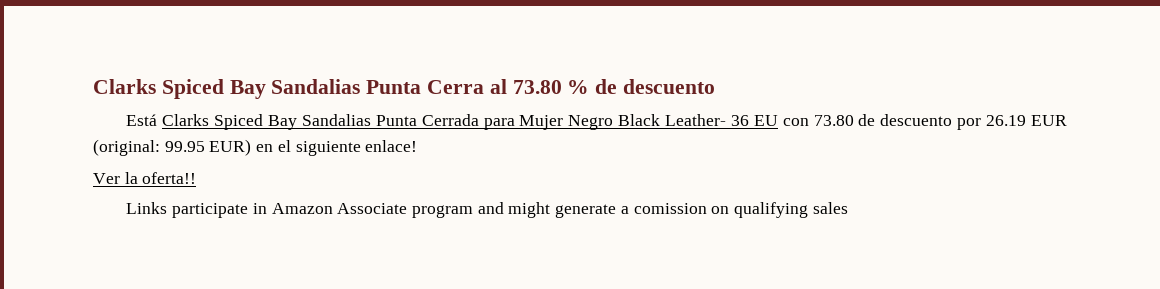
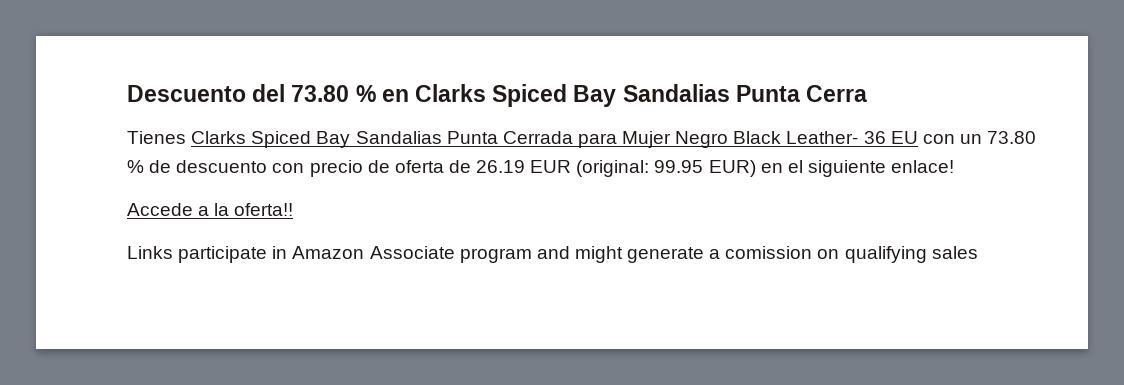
(93, 86) none -> [127,84,409,102] Descuento del 73.80 % en
[489,79,716,94] [126,114,158,126] al 73.80 % de descuento // Está -> [127,131,186,144] // Tienes
[813,114,982,130] 73.80 de descuento por -> [959,131,1037,144] [127,160,471,177] un 73.80 % de descuento con precio de oferta de
[93,173,120,184] Ver -> [127,203,210,216] Accede a

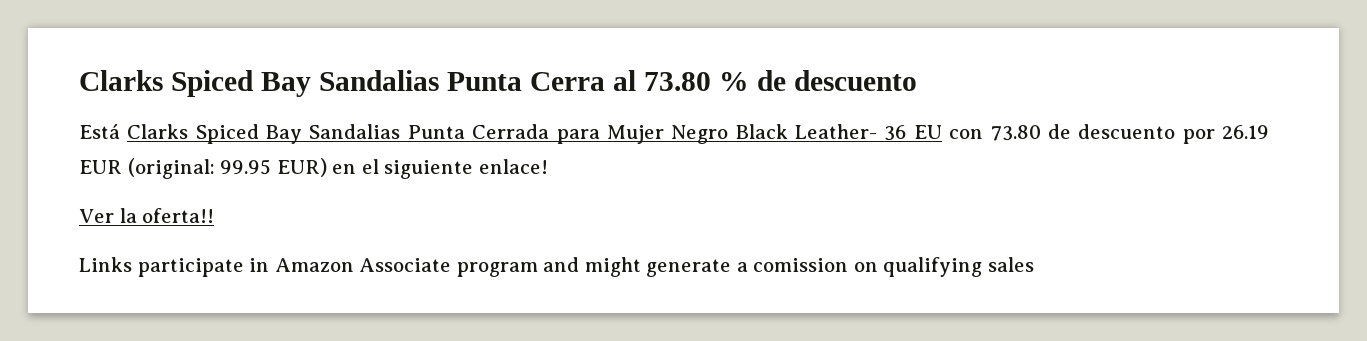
[127,84,409,102] Descuento del 73.80 % en -> (79, 80) none
[127,131,186,144] // Tienes -> [612,70,917,91] [79,124,120,139] al 73.80 % de descuento // Está
[959,131,1037,144] [127,160,471,177] un 73.80 % de descuento con precio de oferta de -> [990,124,1215,144] 73.80 de descuento por
[127,203,210,216] Accede a -> [79,209,114,223] Ver

